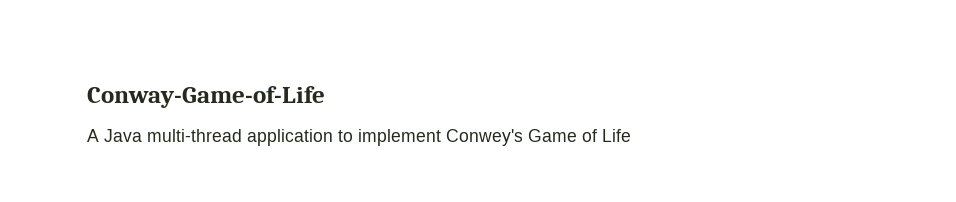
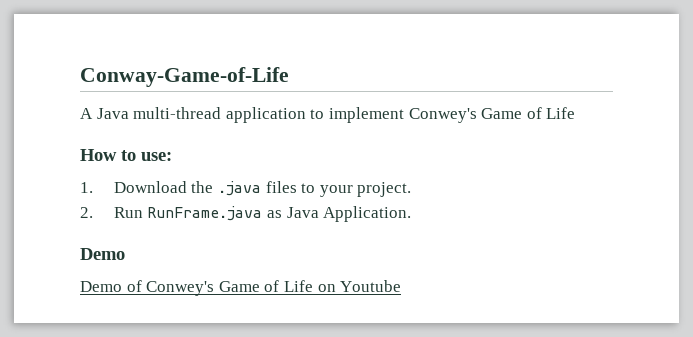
(631, 135) none -> [80,149,172,161] [80,181,412,197] [80,206,412,222] [80,248,125,260] [80,280,402,296] // How to use: // 1. Download the .java files to your project. // 2. Run RunFrame.java as Java Application. // Demo // Demo of Conwey's Game of Life on Youtube

